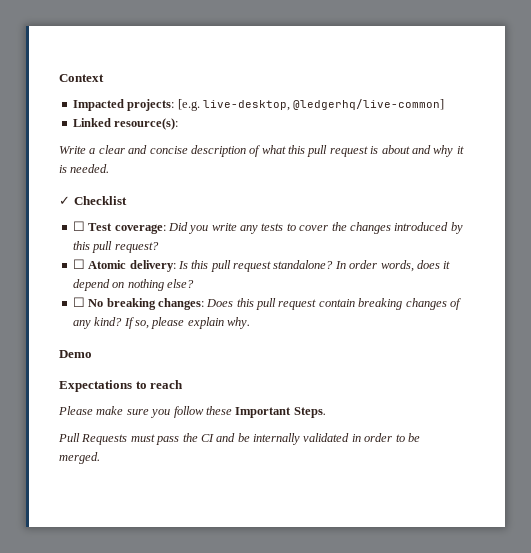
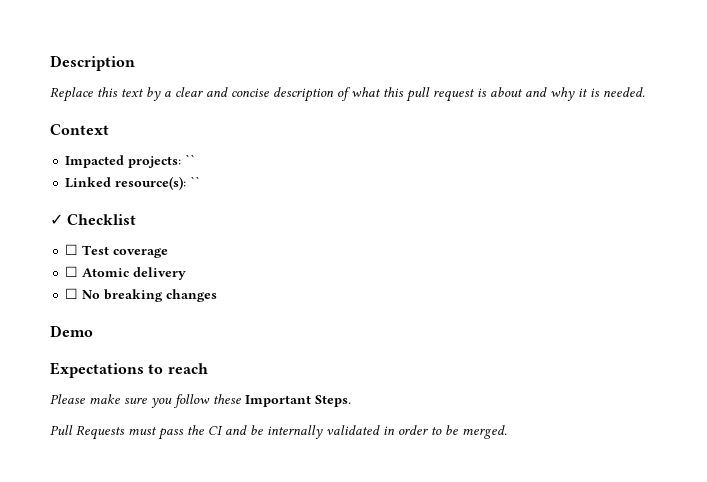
[59,74,104,82] [72,99,445,111] [72,118,179,130] [59,146,86,154] Context // Impacted projects: [e.g. live-desktop, @ledgerhq/live-common] // Linked resource(s): // Write -> [50,55,135,71] [50,87,161,102] Description // Replace this text by
[59,196,127,205] [72,221,463,234] [72,241,159,253] [72,259,451,272] [72,279,194,291] [72,297,461,310] [72,317,250,329] ✓ Checklist // ☐ Test coverage: Did you write any tests to cover the changes introduced by this pull request? // ☐ Atomic delivery: Is this pull request standalone? In order words, does it depend on nothing else? // ☐ No breaking changes: Does this pull request contain breaking changes of any kind? If so, please explain why. -> [50,124,109,135] [65,154,196,168] [65,176,201,190] [50,214,137,225] [65,244,169,258] [65,266,187,280] [65,288,218,302] Context // Impacted projects: `` // Linked resource(s): `` // ✓ Checklist // ☐ Test coverage // ☐ Atomic delivery // ☐ No breaking changes

